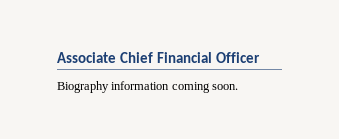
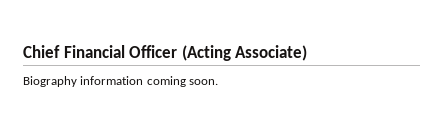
[57,52,116,63] Associate -> (23, 51) none
(261, 57) none -> [181,45,308,61] (Acting Associate)

